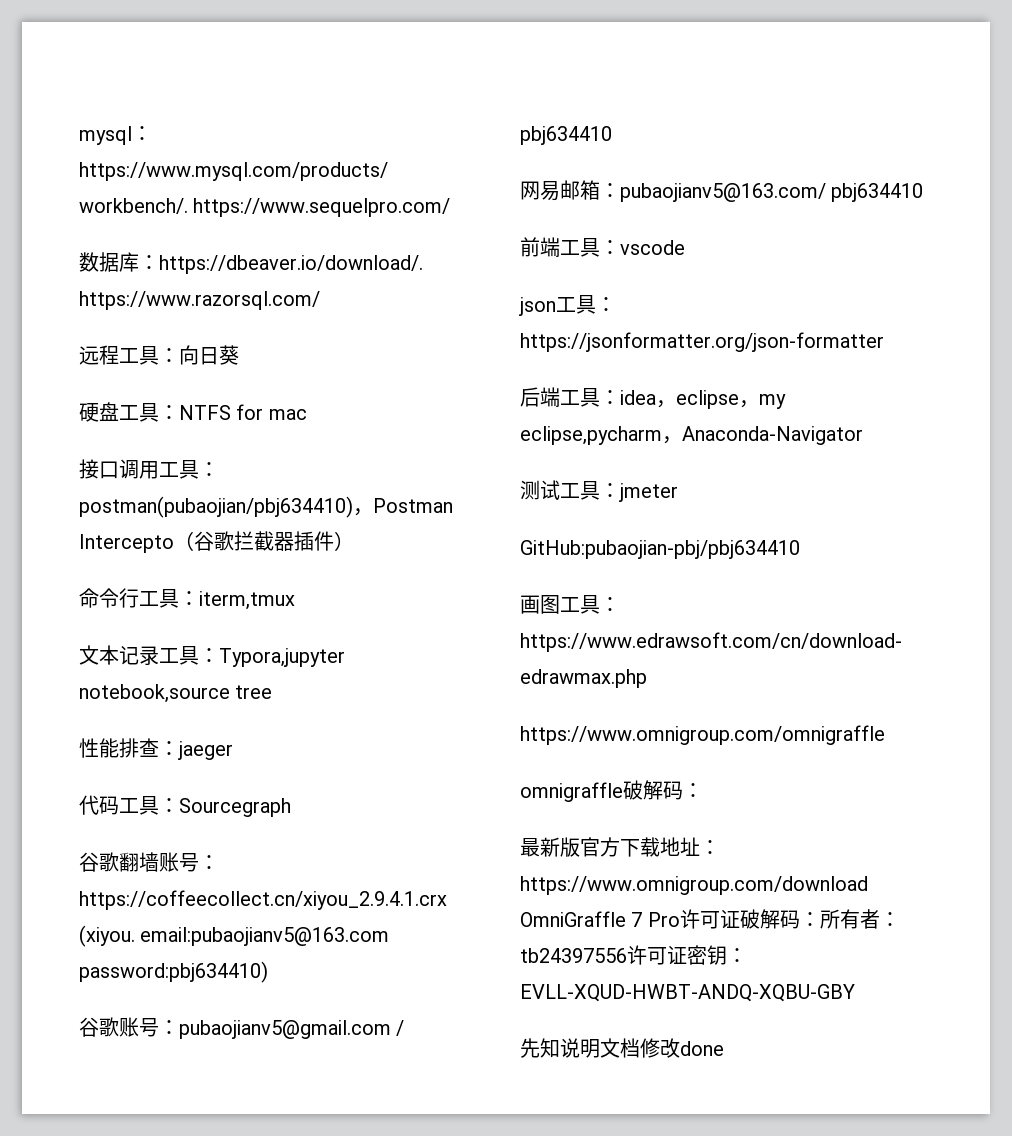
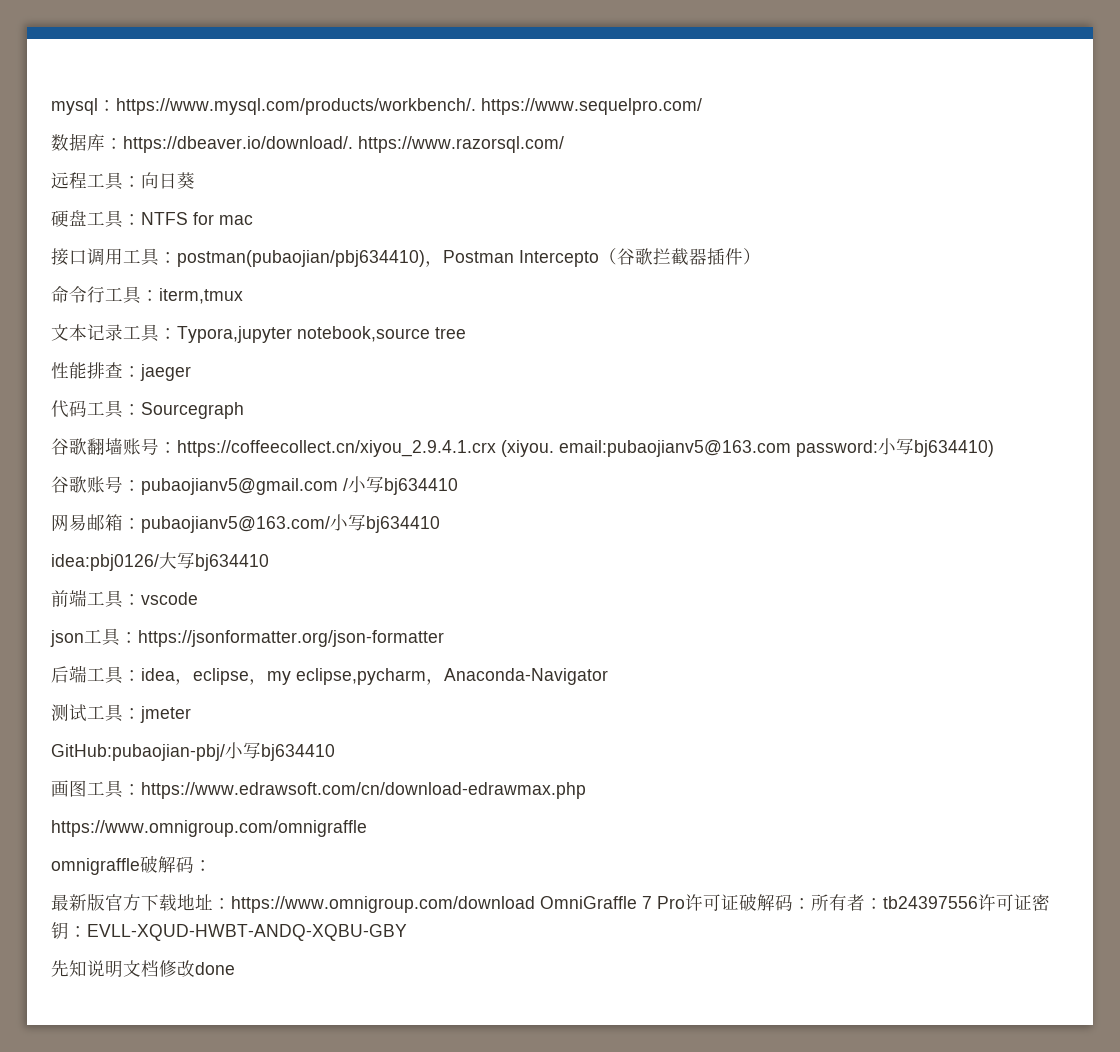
[79,961,268,983] password:pbj634410) -> [796,438,994,457] password:小写bj634410)
[520,126,612,145] pbj634410 -> [348,476,458,495] 小写bj634410
[831,183,924,202] pbj634410 -> [330,514,440,533] [51,552,269,571] 小写bj634410 // idea:pbj0126/大写bj634410
[520,540,800,559] GitHub:pubaojian-pbj/pbj634410 -> [51,742,335,761] GitHub:pubaojian-pbj/小写bj634410

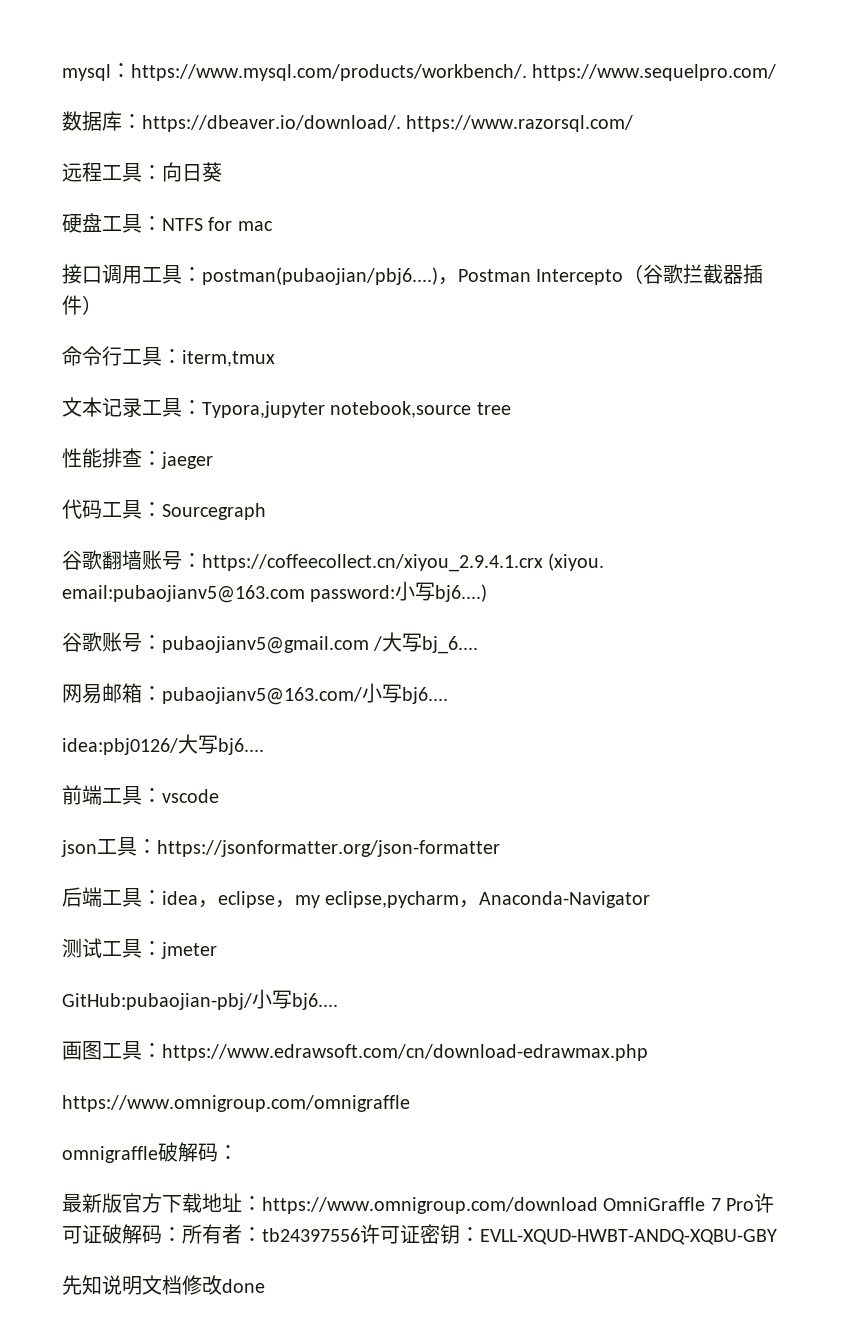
[177,250,425,267] postman(pubaojian/pbj634410) -> [202,267,438,285] postman(pubaojian/pbj6....)
[914,440,994,457] bj634410) -> [435,584,488,602] bj6....)
[348,476,458,495] 小写bj634410 -> [382,632,479,654] 大写bj_6....
[366,516,440,533] bj634410 -> [402,687,448,704] bj6....
[195,554,269,571] bj634410 -> [218,738,264,755] bj6....
[261,744,335,761] bj634410 -> [292,993,338,1010] bj6....

